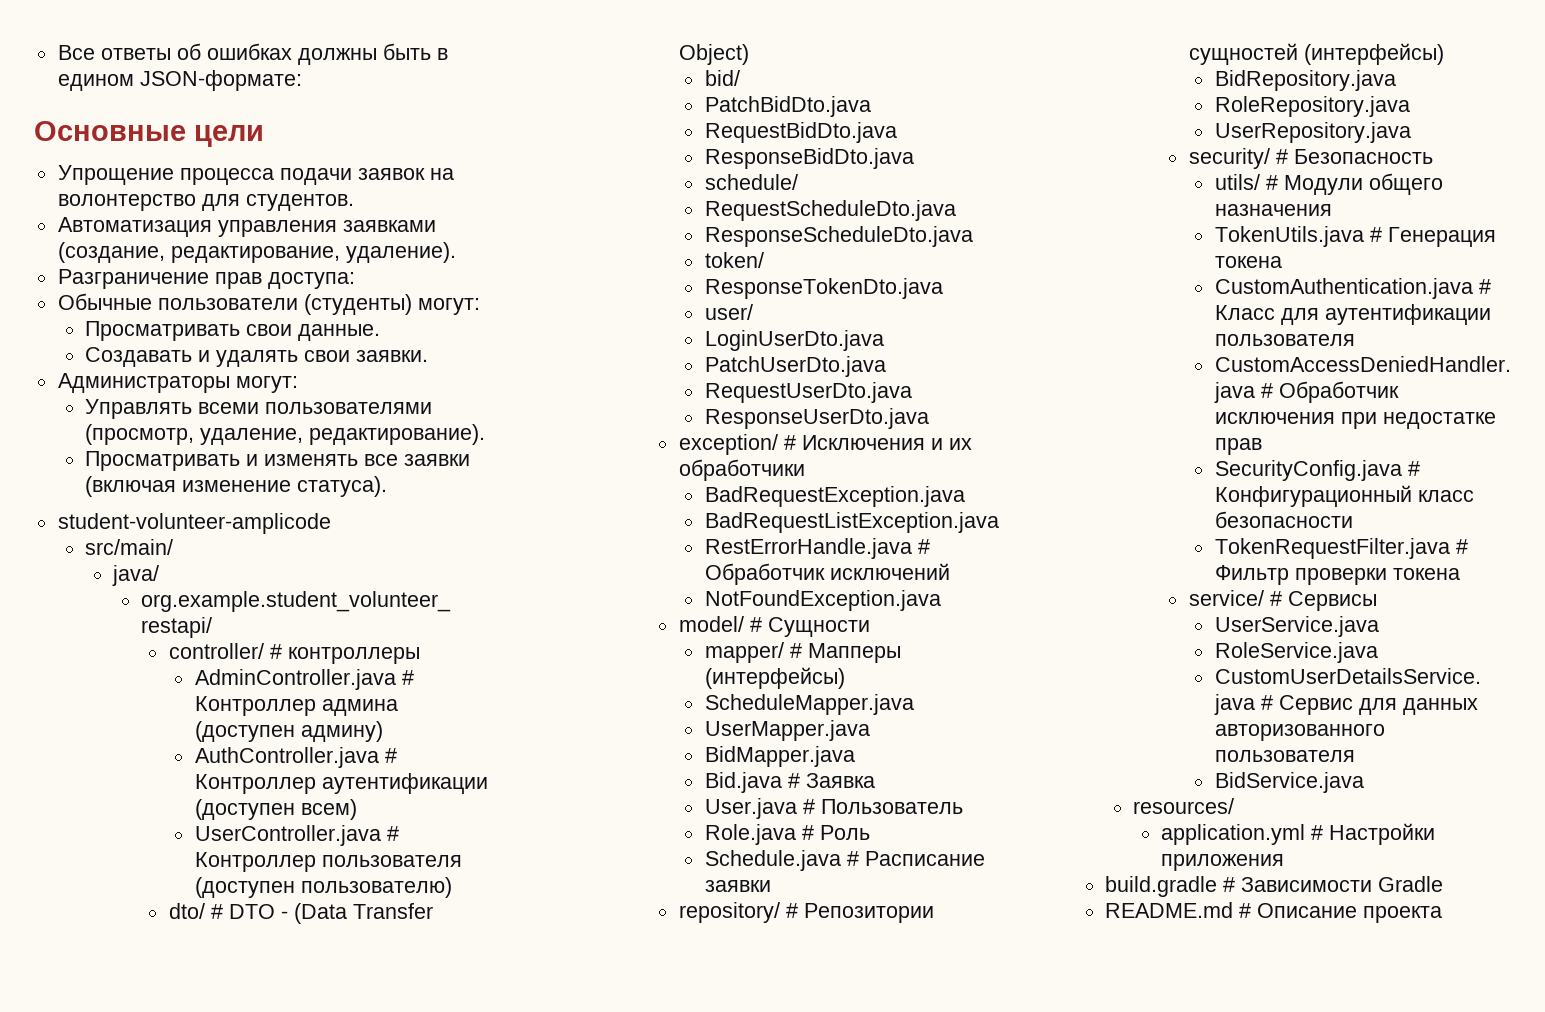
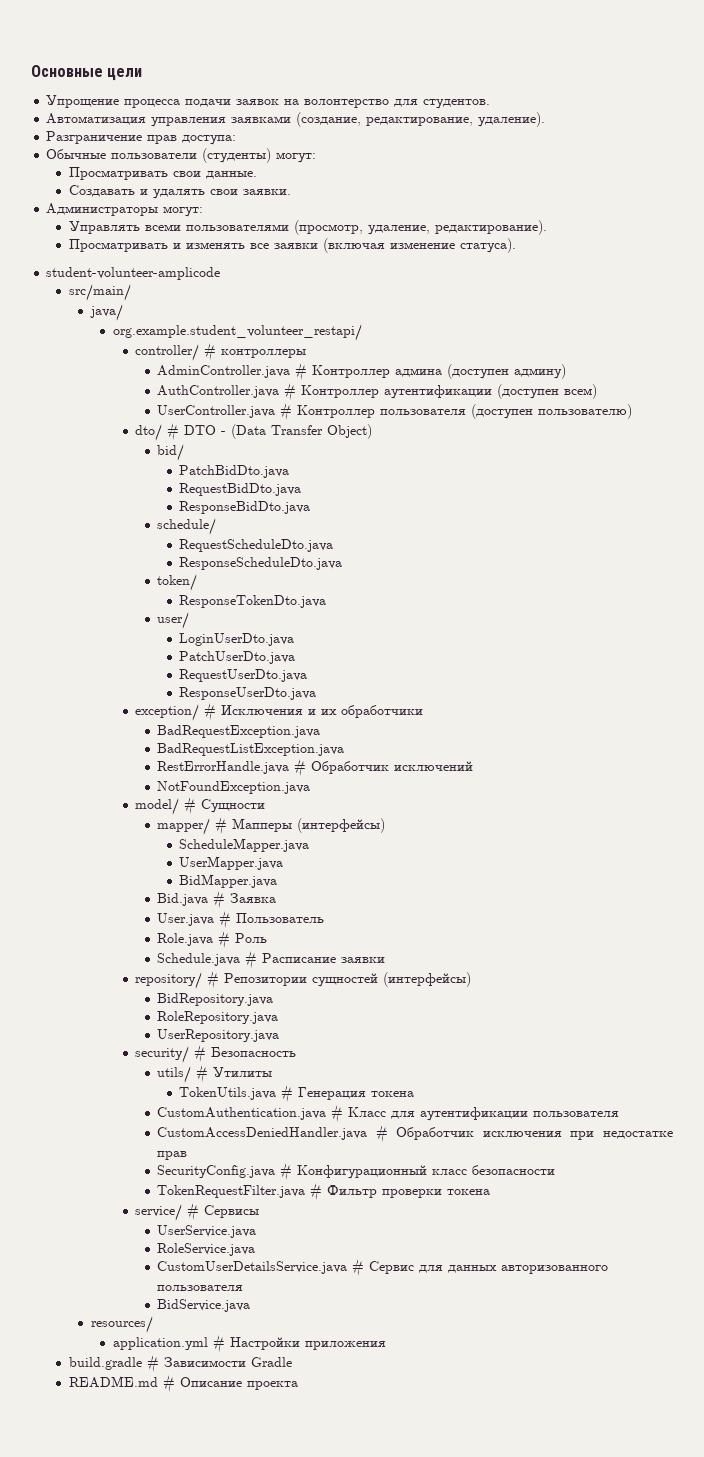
[57,43,448,65] [57,70,302,91] Все ответы об ошибках должны быть в едином JSON-формате: // -> (31, 71) none
[1283,173,1443,195] [1214,204,1332,216] Модули общего назначения -> [213,1067,273,1077] Утилиты

